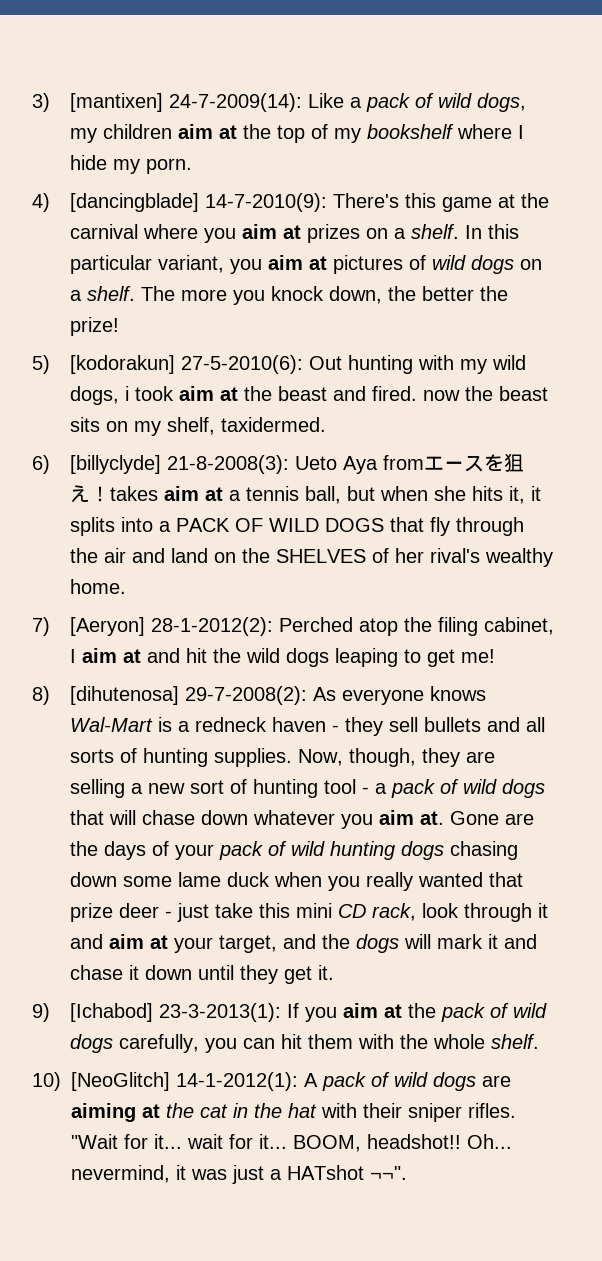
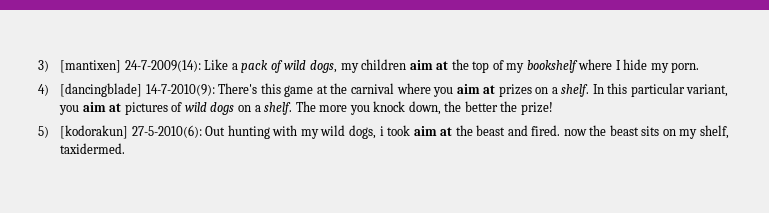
[32,453,524,474] [69,485,541,504] [69,517,524,536] [69,548,553,567] [69,579,126,594] [32,617,554,636] [69,648,495,667] [32,686,486,705] [69,717,545,736] [69,748,495,767] [69,779,545,798] [69,810,534,829] [69,841,518,860] [69,872,523,891] [69,903,548,922] [69,934,537,953] [69,965,334,984] [32,1003,547,1022] [69,1034,539,1053] [32,1072,511,1091] [71,1103,516,1122] [71,1134,512,1152] [71,1165,407,1184] // 6) [billyclyde] 21-8-2008(3): Ueto Aya fromエースを狙え！takes aim at a tennis ball, but when she hits it, it splits into a PACK OF WILD DOGS that fly through the air and land on the SHELVES of her rival's wealthy home. // 7) [Aeryon] 28-1-2012(2): Perched atop the filing cabinet, I aim at and hit the wild dogs leaping to get me! // 8) [dihutenosa] 29-7-2008(2): As everyone knows Wal-Mart is a redneck haven - they sell bullets and all sorts of hunting supplies. Now, though, they are selling a new sort of hunting tool - a pack of wild dogs that will chase down whatever you aim at. Gone are the days of your pack of wild hunting dogs chasing down some lame duck when you really wanted that prize deer - just take this mini CD rack, look through it and aim at your target, and the dogs will mark it and chase it down until they get it. // 9) [Ichabod] 23-3-2013(1): If you aim at the pack of wild dogs carefully, you can hit them with the whole shelf. // 10) [NeoGlitch] 14-1-2012(1): A pack of wild dogs are aiming at the cat in the hat with their sniper rifles. "Wait for it... wait for it... BOOM, headshot!! Oh... nevermind, it was just a HATshot ¬¬". -> (126, 148) none

